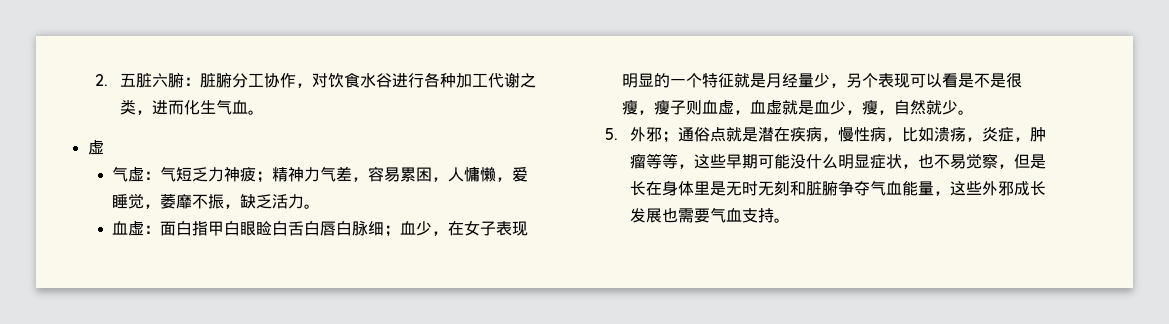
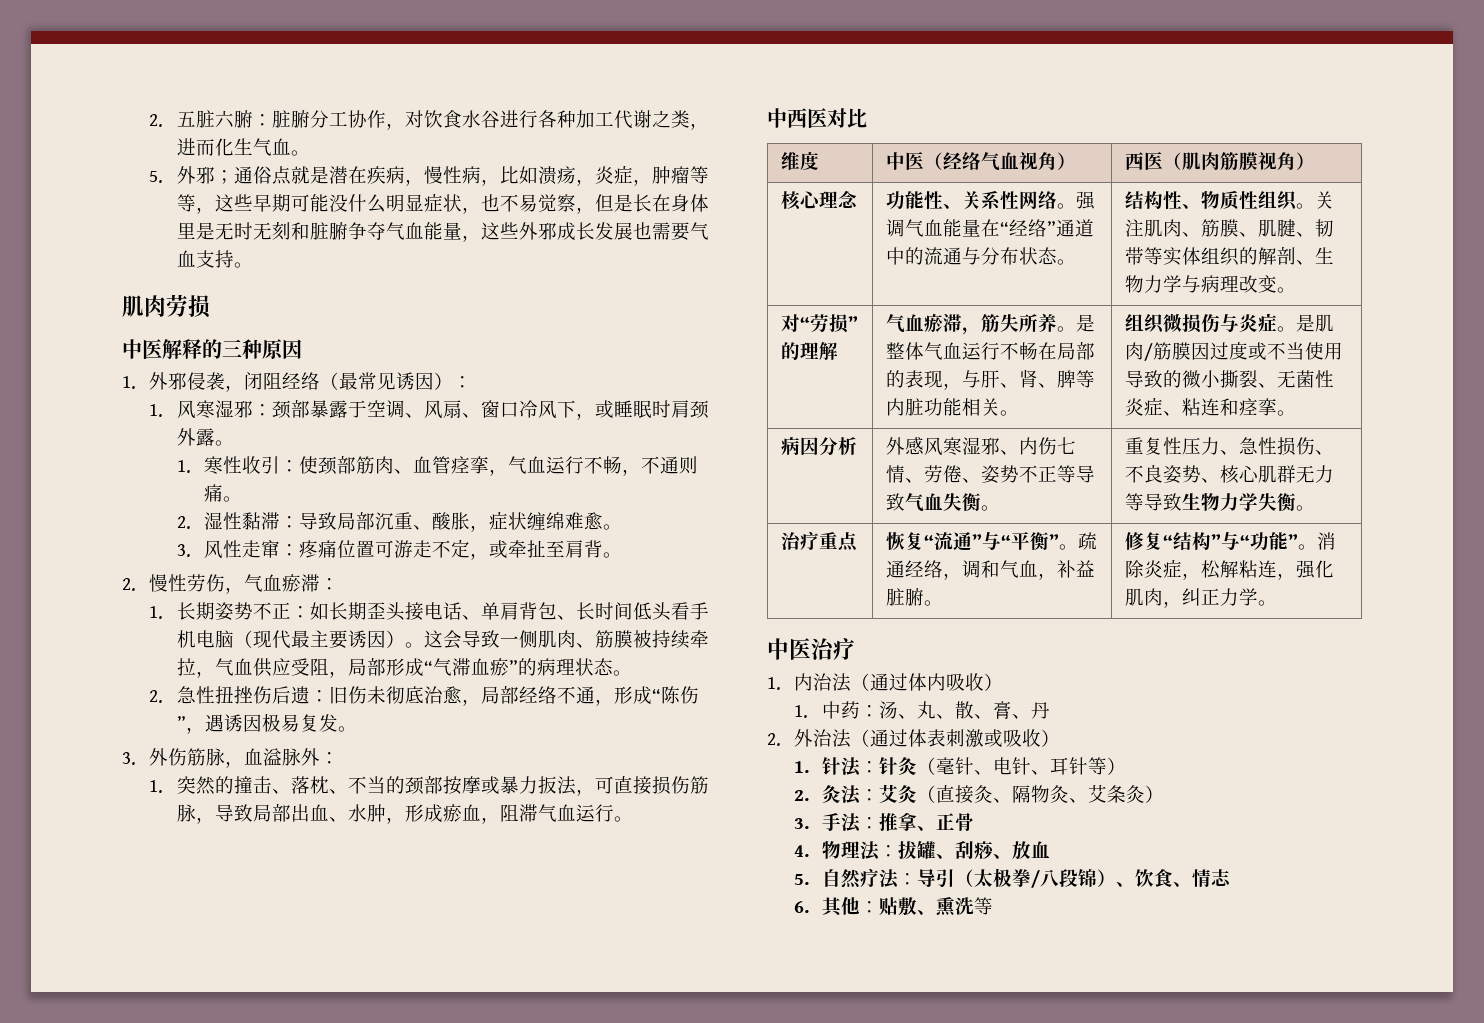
[87,139,104,155] [112,166,529,183] [112,193,321,209] [112,220,529,237] [622,73,1023,88] [622,99,975,115] // 虚 // 气虚：气短乏力神疲；精神力气差，容易累困，人慵懒，爱睡觉，萎靡不振，缺乏活力。 // 血虚：面白指甲白眼睑白舌白唇白脉细；血少，在女子表现明显的一个特征就是月经量少，另个表现可以看是不是很瘦，瘦子则血虚，血虚就是血少，瘦，自然就少。 -> (310, 153) none
(790, 220) none -> [122,294,211,318] [122,339,302,360] [122,372,473,392] [149,400,709,420] [176,428,234,446] [176,456,699,476] [204,484,243,502] [176,511,623,532] [176,539,623,560] [122,574,340,594] [149,602,709,621] [176,630,709,649] [176,658,632,678] [149,686,699,706] [176,713,357,734] [122,748,340,768] [149,776,709,796] [176,804,633,824] [767,108,867,129] [780,151,819,170] [885,152,1076,171] [1124,152,1315,171] [780,190,858,210] [885,190,1096,210] [885,219,1094,237] [885,247,1076,265] [1124,190,1334,211] [1124,219,1334,237] [1124,246,1334,266] [1124,275,1296,293] [780,314,858,333] [780,342,838,360] [885,314,1095,335] [885,342,1095,360] [885,369,1095,390] [885,398,1019,416] [1124,313,1334,334] [1124,342,1343,361] [1124,370,1334,388] [1124,397,1296,416] [780,437,857,456] [885,437,1076,456] [885,465,1095,484] [885,493,1000,512] [1124,437,1334,456] [1124,464,1334,484] [1124,493,1315,511] [780,532,858,552] [885,532,1097,551] [885,560,1095,580] [885,588,943,606] [1124,532,1336,551] [1124,559,1334,580] [1124,588,1277,608] [767,638,855,660] [767,673,1004,692] [794,701,1050,719] [767,729,1061,748] [794,757,1126,777] [794,784,1164,805] [794,812,974,833] [794,841,1050,861] [794,868,1231,889] [794,897,993,917] // 肌肉劳损 // 中医解释的三种原因 // 1.外邪侵袭，闭阻经络（最常见诱因）： // 1.风寒湿邪：颈部暴露于空调、风扇、窗口冷风下，或睡眠时肩颈外露。 // 1.寒性收引：使颈部筋肉、血管痉挛，气血运行不畅，不通则痛。 // 2.湿性黏滞：导致局部沉重、酸胀，症状缠绵难愈。 // 3.风性走窜：疼痛位置可游走不定，或牵扯至肩背。 // 2.慢性劳伤，气血瘀滞： // 1.长期姿势不正：如长期歪头接电话、单肩背包、长时间低头看手机电脑（现代最主要诱因）。这会导致一侧肌肉、筋膜被持续牵拉，气血供应受阻，局部形成“气滞血瘀”的病理状态。 // 2.急性扭挫伤后遗：旧伤未彻底治愈，局部经络不通，形成“陈伤”，遇诱因极易复发。 // 3.外伤筋脉，血溢脉外： // 1.突然的撞击、落枕、不当的颈部按摩或暴力扳法，可直接损伤筋脉，导致局部出血、水肿，形成瘀血，阻滞气血运行。 // 中西医对比 // 维度 | 中医（经络气血视角） | 西医（肌肉筋膜视角） // 核心理念 | 功能性、关系性网络。强调气血能量在“经络”通道中的流通与分布状态。 | 结构性、物质性组织。关注肌肉、筋膜、肌腱、韧带等实体组织的解剖、生物力学与病理改变。 // 对“劳损”的理解 | 气血瘀滞，筋失所养。是整体气血运行不畅在局部的表现，与肝、肾、脾等内脏功能相关。 | 组织微损伤与炎症。是肌肉/筋膜因过度或不当使用导致的微小撕裂、无菌性炎症、粘连和痉挛。 // 病因分析 | 外感风寒湿邪、内伤七情、劳倦、姿势不正等导致气血失衡。 | 重复性压力、急性损伤、不良姿势、核心肌群无力等导致生物力学失衡。 // 治疗重点 | 恢复“流通”与“平衡”。疏通经络，调和气血，补益脏腑。 | 修复“结构”与“功能”。消除炎症，松解粘连，强化肌肉，纠正力学。 // 中医治疗 // 1.内治法（通过体内吸收） // 1.中药：汤、丸、散、膏、丹 // 2.外治法（通过体表刺激或吸收） // 1.针法：针灸（毫针、电针、耳针等） // 2.灸法：艾灸（直接灸、隔物灸、艾条灸） // 3.手法：推拿、正骨 // 4.物理法：拔罐、刮痧、放血 // 5.自然疗法：导引（太极拳/八段锦）、饮食、情志 // 6.其他：贴敷、熏洗等

